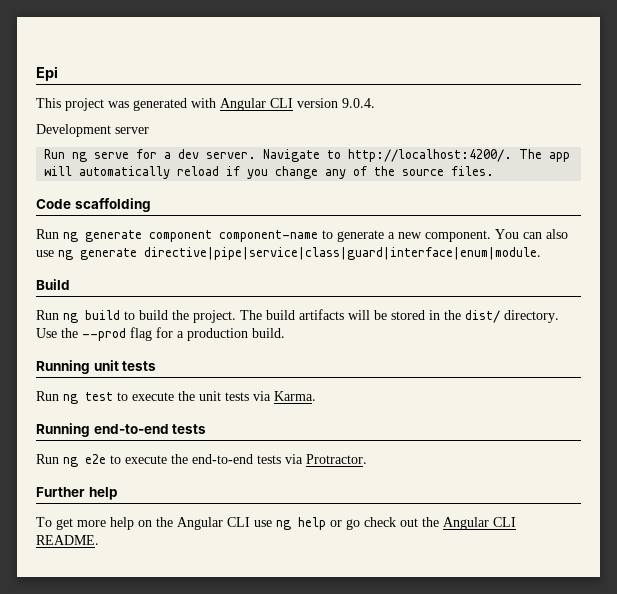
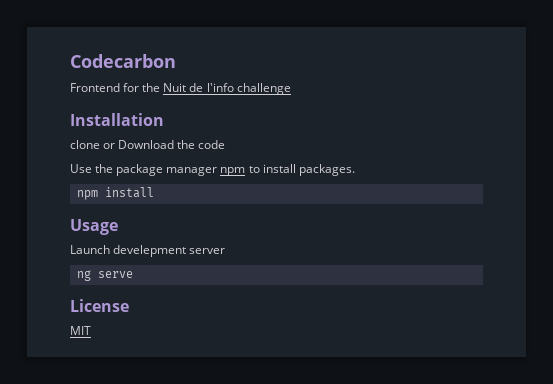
[36,66,58,81] [36,98,375,111] [36,124,111,137] Epi // This project was generated with Angular CLI version 9.0.4. // Development -> [70,54,176,68] [70,83,291,95] [70,113,164,126] [70,140,226,149] [70,164,355,176] [76,187,154,200] [70,219,118,235] [70,245,187,257] Codecarbon // Frontend for the Nuit de l'info challenge // Installation // clone or Download the code // Use the package manager npm to install packages. // npm install // Usage // Launch develepment
[44,149,66,159] Run -> (226, 251) none
[136,149,571,162] [44,166,495,179] [36,198,151,212] [36,229,568,242] [36,247,541,260] [36,279,70,290] [36,309,559,323] [36,327,285,341] [36,360,157,374] [36,391,316,404] [36,423,207,437] [36,454,367,467] [36,487,118,500] [36,517,516,530] [36,535,99,545] for a dev server. Navigate to http://localhost:4200/. The app will automatically reload if you change any of the source files. // Code scaffolding // Run ng generate component component-name to generate a new component. You can also use ng generate directive|pipe|service|class|guard|interface|enum|module. // Build // Run ng build to build the project. The build artifacts will be stored in the dist/ directory. Use the --prod flag for a production build. // Running unit tests // Run ng test to execute the unit tests via Karma. // Running end-to-end tests // Run ng e2e to execute the end-to-end tests via Protractor. // Further help // To get more help on the Angular CLI use ng help or go check out the Angular CLI README. -> [70,299,129,312] [70,326,91,335] // License // MIT

